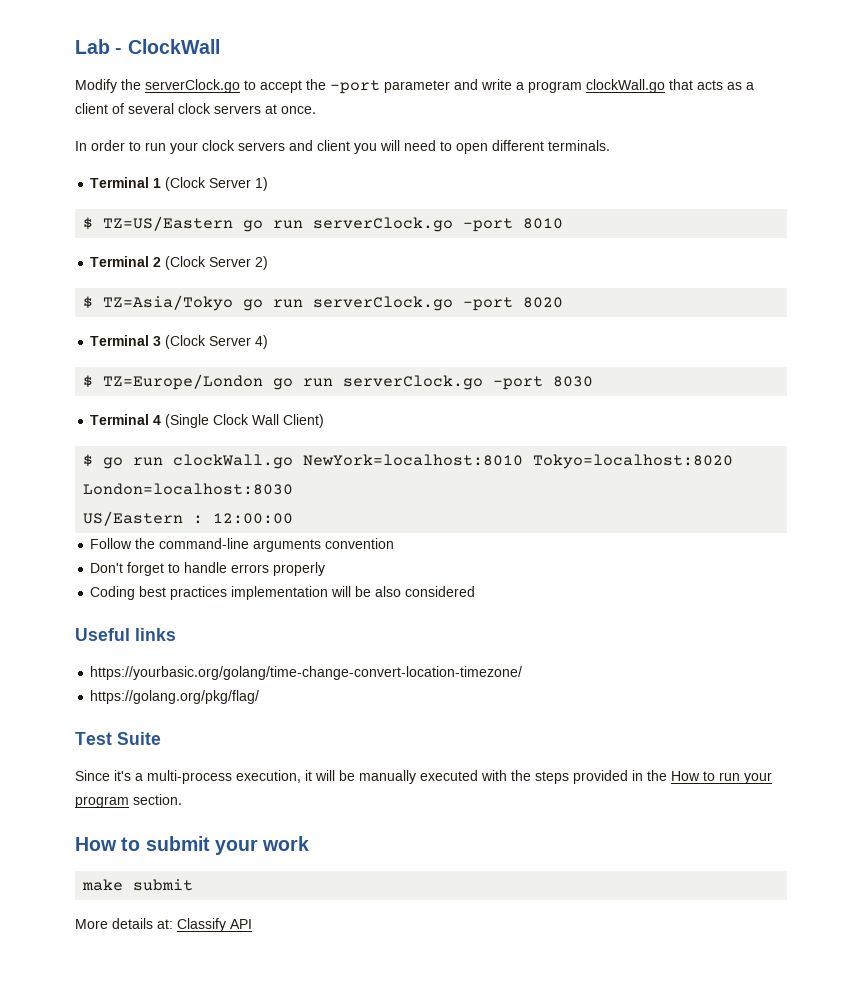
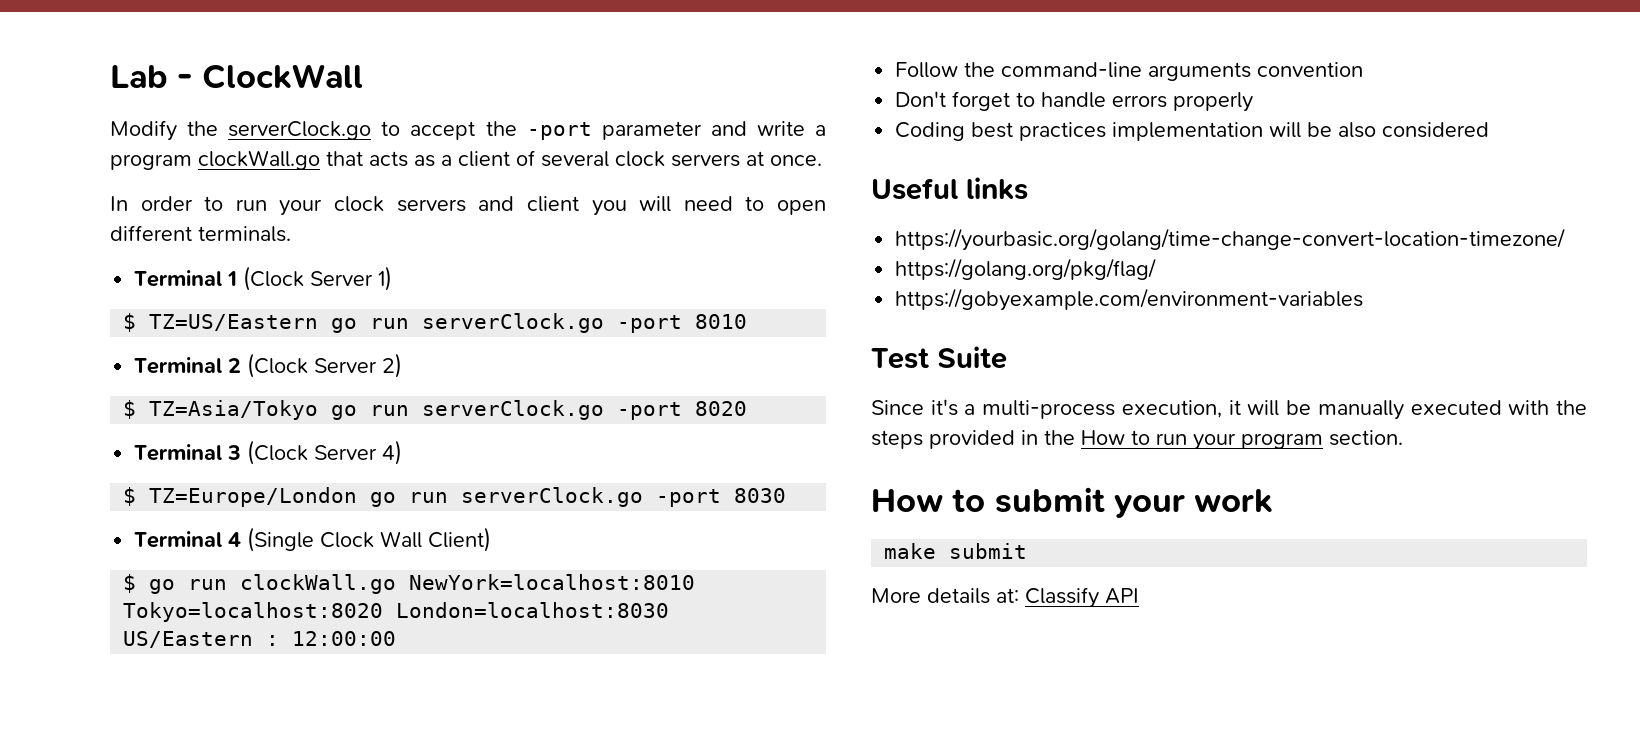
(260, 697) none -> [895,288,1364,311] // https://gobyexample.com/environment-variables

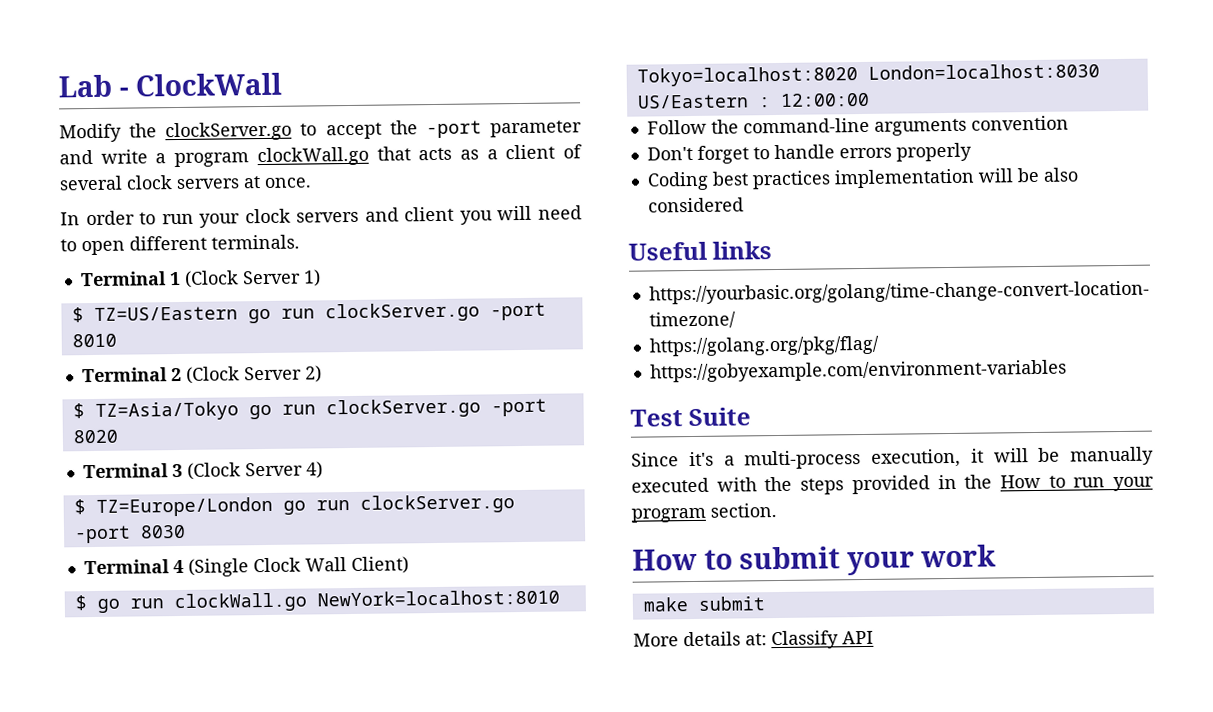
[228,121,372,140] serverClock.go -> [165,121,293,142] clockServer.go
[422,313,605,333] serverClock.go -> [324,302,480,323] clockServer.go
[422,400,605,420] serverClock.go -> [325,398,481,419] clockServer.go
[461,487,644,507] serverClock.go -> [359,494,515,514] clockServer.go

